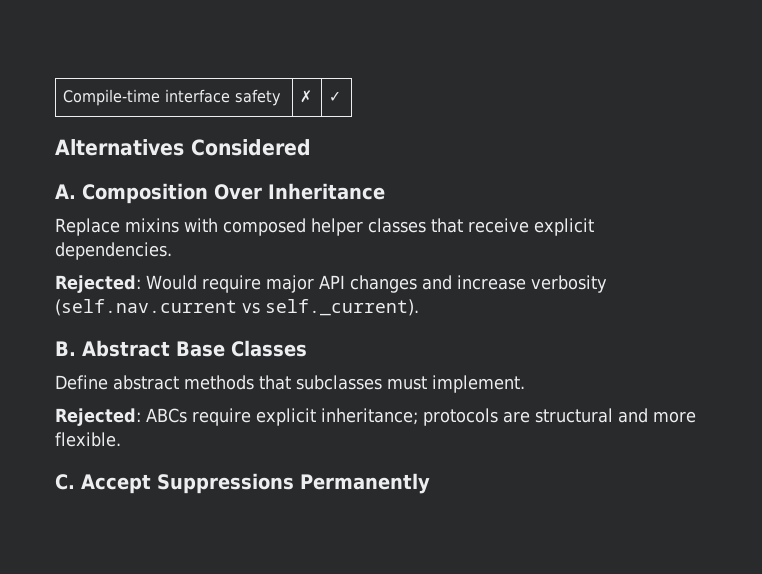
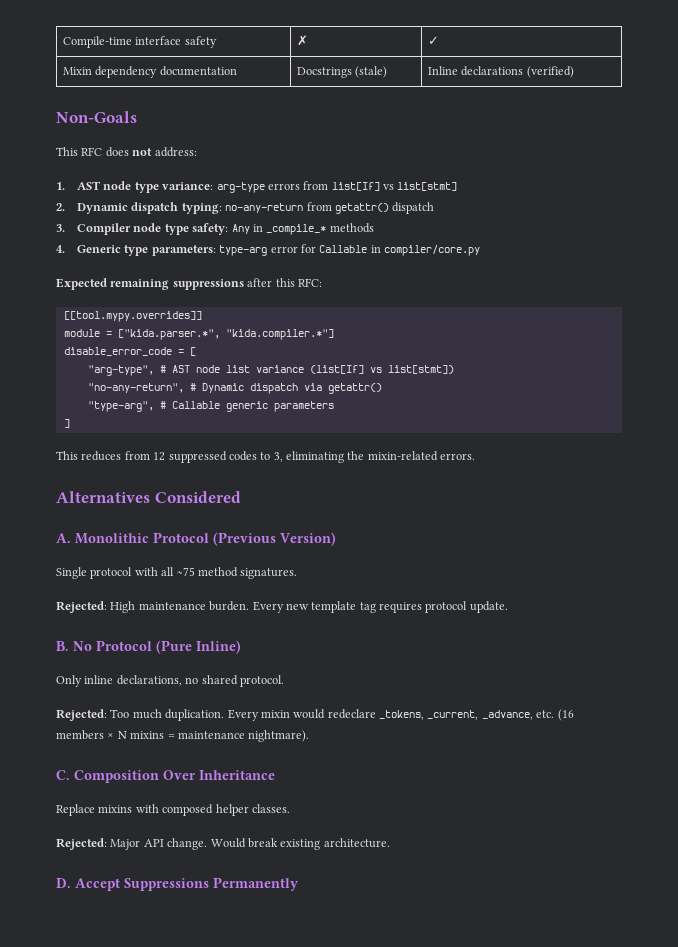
[55,139,311,156] [55,184,76,199] // Alternatives Considered // A. -> [62,66,237,78] [296,66,388,78] [427,66,574,78] [56,111,137,123] [56,147,197,157] [56,181,458,193] [56,202,435,214] [56,223,374,235] [56,244,481,256] [56,278,322,290] [63,311,202,322] [63,329,334,340] [63,347,196,356] [87,365,454,376] [87,383,382,394] [87,401,334,412] [63,419,70,428] [56,451,476,463] [56,491,241,503] [56,532,336,546] [56,567,298,579] [56,601,508,613] [56,640,241,654] [56,675,284,687] [56,709,574,721] [56,730,310,742] [56,770,70,780] // Mixin dependency documentation | Docstrings (stale) | Inline declarations (verified) // Non-Goals // This RFC does not address: // 1. AST node type variance: arg-type errors from list[If] vs list[stmt] // 2. Dynamic dispatch typing: no-any-return from getattr() dispatch // 3. Compiler node type safety: Any in _compile_* methods // 4. Generic type parameters: type-arg error for Callable in compiler/core.py // Expected remaining suppressions after this RFC: // [[tool.mypy.overrides]] // module = ["kida.parser.*", "kida.compiler.*"] // disable_error_code = [ // "arg-type", # AST node list variance (list[If] vs list[stmt]) // "no-any-return", # Dynamic dispatch via getattr() // "type-arg", # Callable generic parameters // ] // This reduces from 12 suppressed codes to 3, eliminating the mixin-related errors. // Alternatives Considered // A. Monolithic Protocol (Previous Version) // Single protocol with all ~75 method signatures. // Rejected: High maintenance burden. Every new template tag requires protocol update. // B. No Protocol (Pure Inline) // Only inline declarations, no shared protocol. // Rejected: Too much duplication. Every mixin would redeclare _tokens, _current, _advance, etc. (16 members × N mixins = maintenance nightmare). // C.
[367,218,594,236] [55,242,172,260] [55,275,607,293] [55,299,419,316] [55,340,307,357] [55,375,525,393] [55,408,696,426] [55,432,121,447] [55,474,75,490] classes that receive explicit dependencies. // Rejected: Would require major API changes and increase verbosity (self.nav.current vs self._current). // B. Abstract Base Classes // Define abstract methods that subclasses must implement. // Rejected: ABCs require explicit inheritance; protocols are structural and more flexible. // C. -> [251,804,290,813] [56,838,390,850] [56,878,71,888] classes. // Rejected: Major API change. Would break existing architecture. // D.

